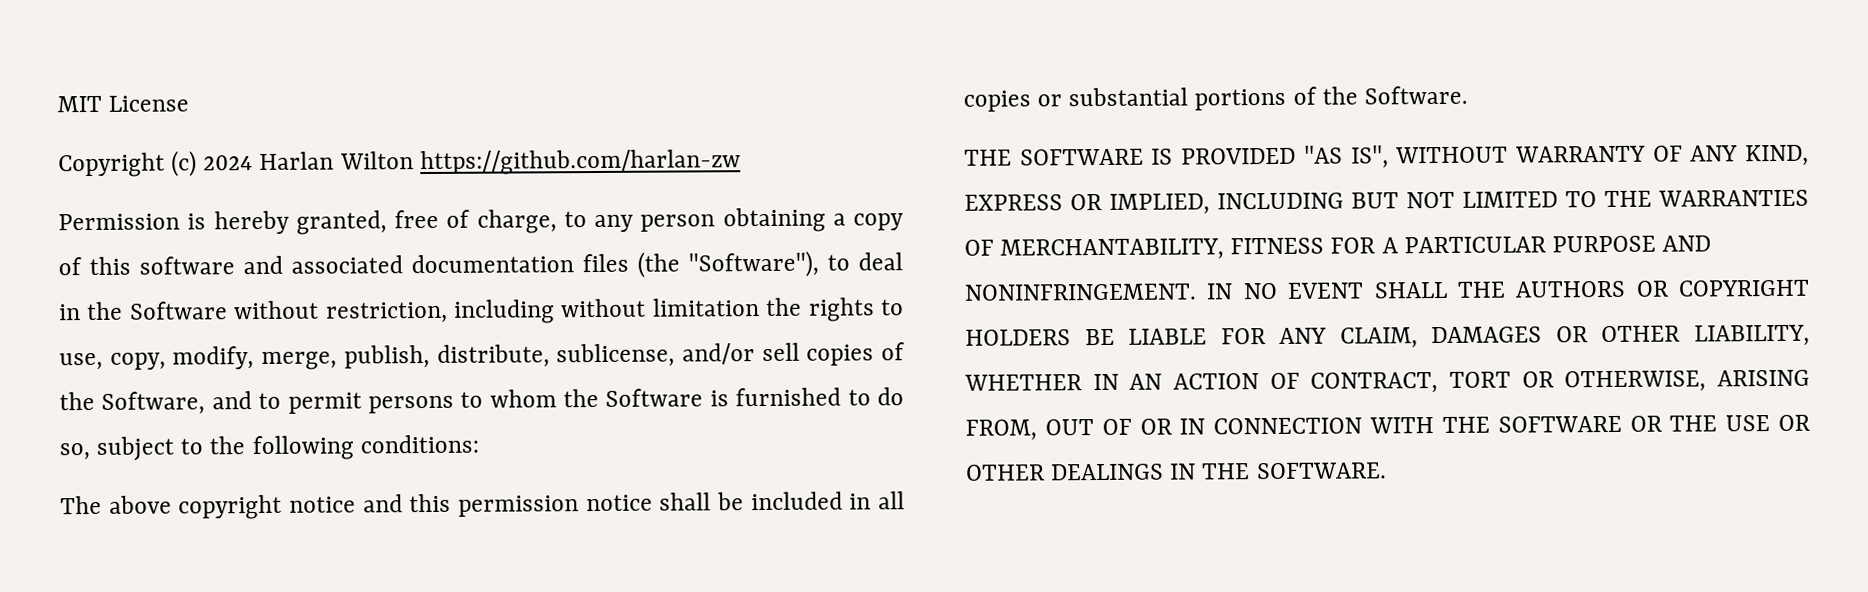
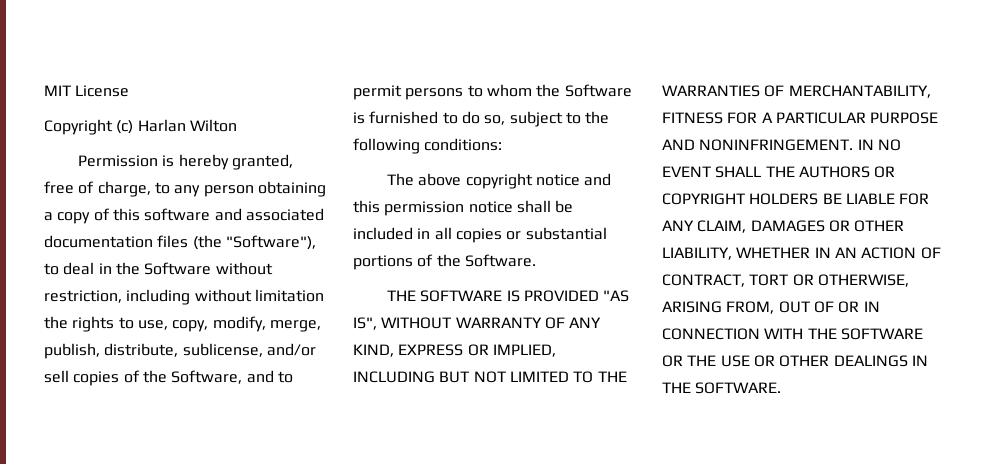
[203,155,254,171] 2024 -> (134, 127) none
[419,149,741,176] https://github.com/harlan-zw -> (237, 125) none

